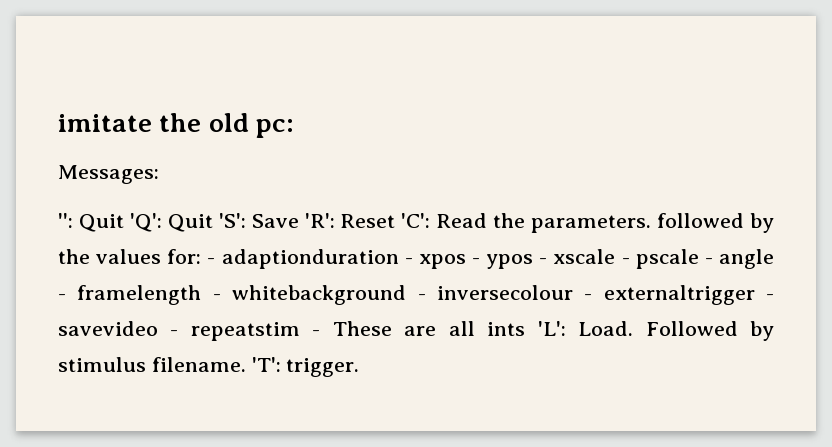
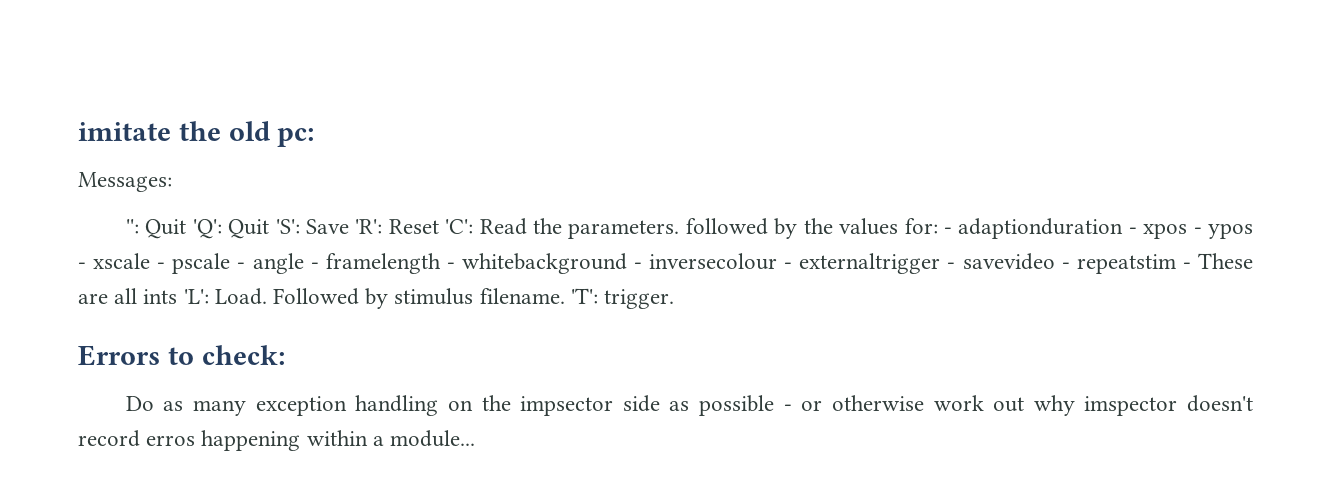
(360, 367) none -> [78,345,285,366] [125,395,1253,416] [78,430,476,451] // Errors to check: // Do as many exception handling on the impsector side as possible - or otherwise work out why imspector doesn't record erros happening within a module...

